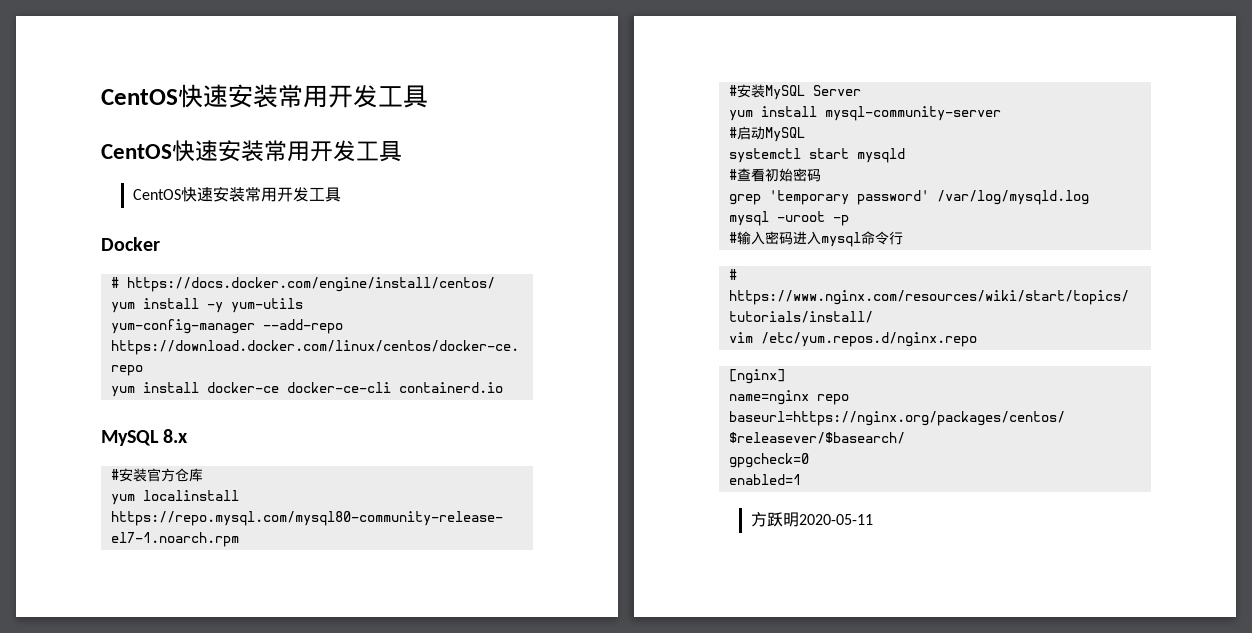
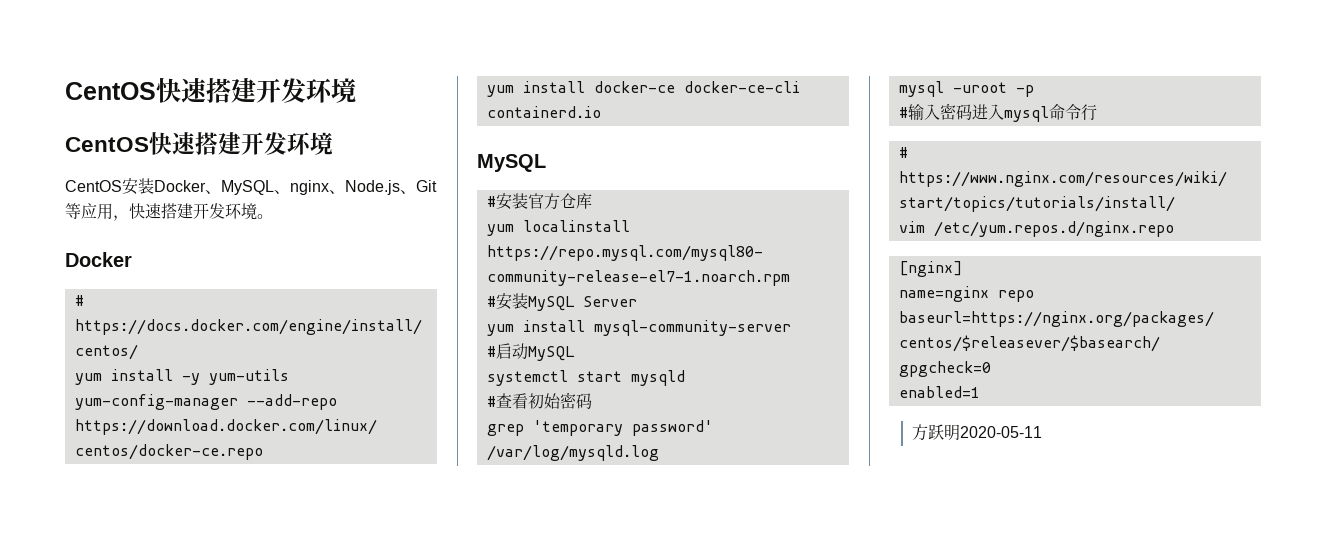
[101,84,428,108] [101,140,402,162] [132,186,341,202] CentOS快速安装常用开发工具 // CentOS快速安装常用开发工具 // CentOS快速安装常用开发工具 -> [65,77,356,103] [65,132,333,155] [65,178,437,195] [65,203,273,221] CentOS快速搭建开发环境 // CentOS快速搭建开发环境 // CentOS安装Docker、MySQL、nginx、Node.js、Git等应用，快速搭建开发环境。
[163,429,189,443] 8.x -> (546, 163) none

